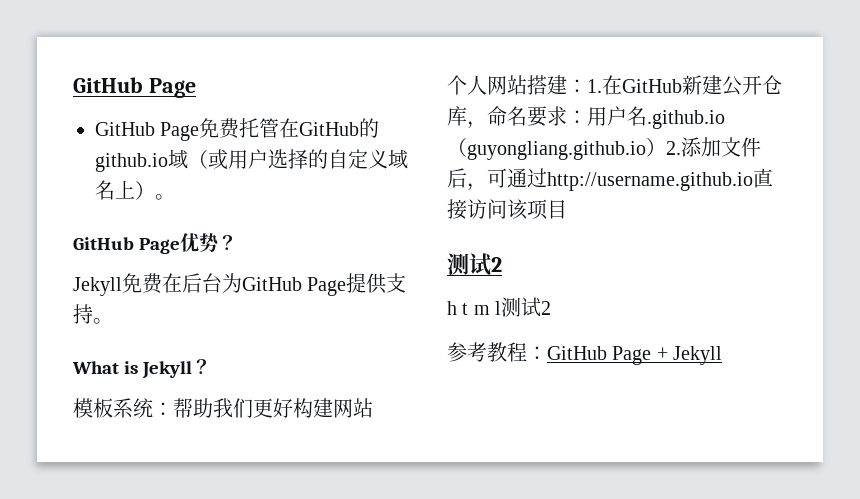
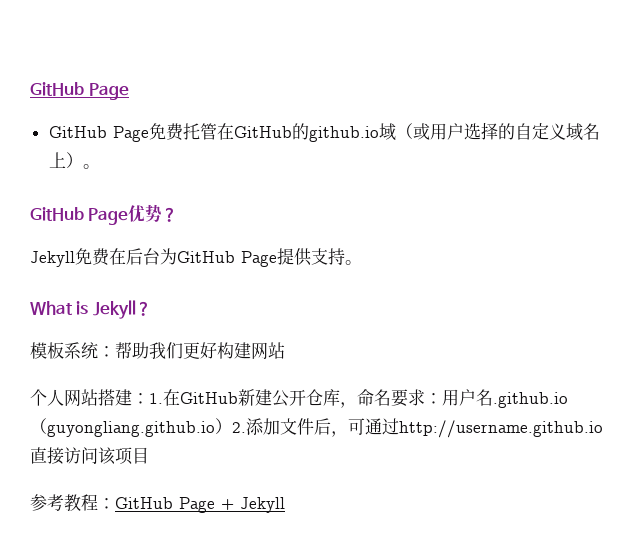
[447,253,502,276] [447,297,552,317] // 测试2 // h t m l测试2 -> (149, 455) none

